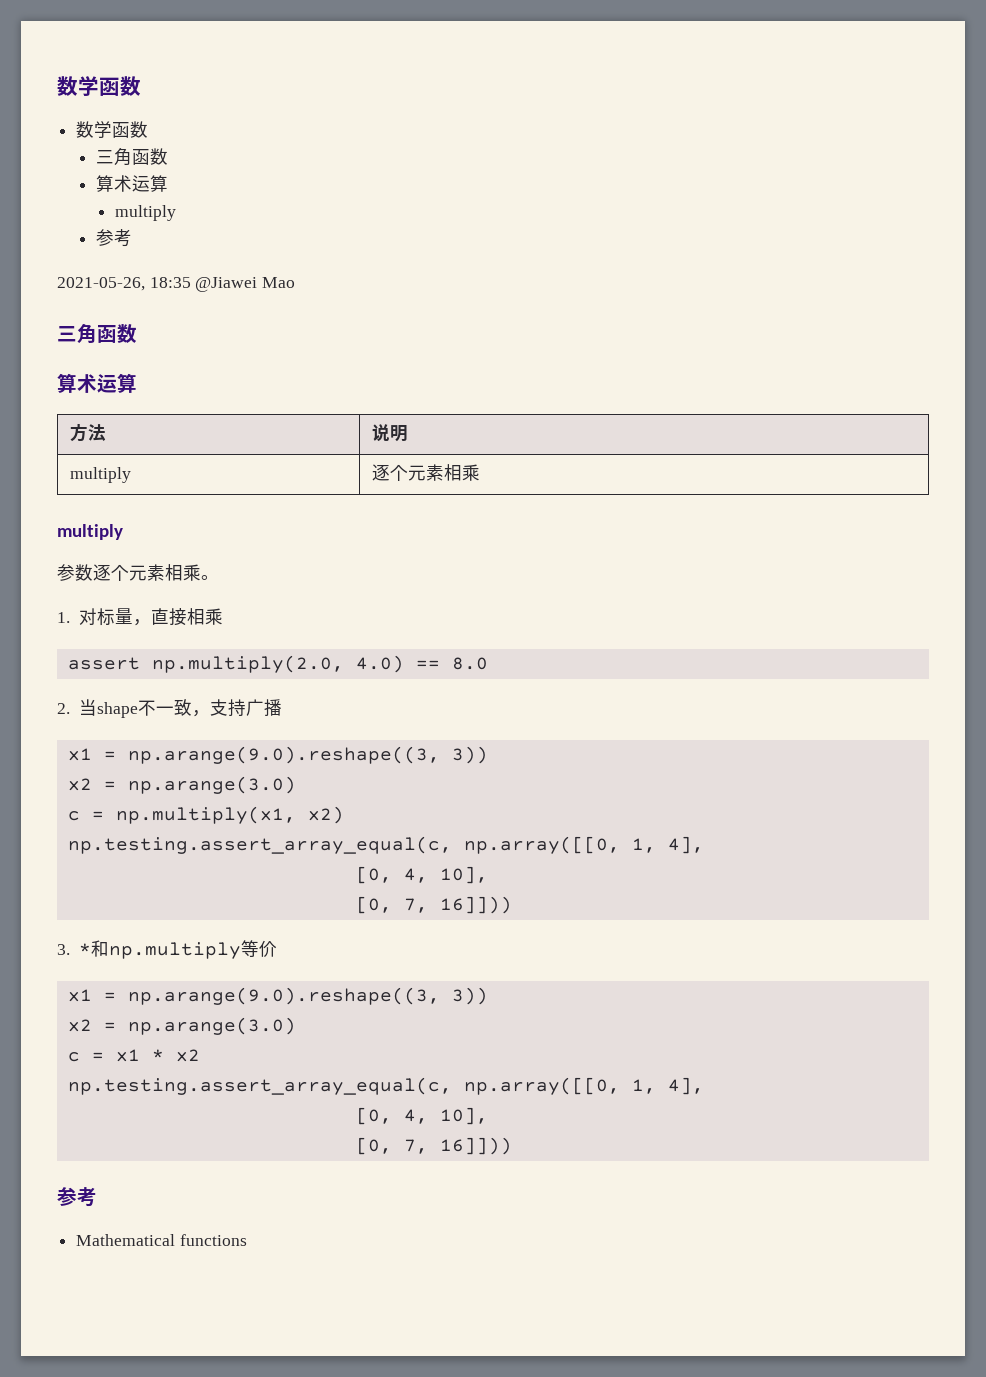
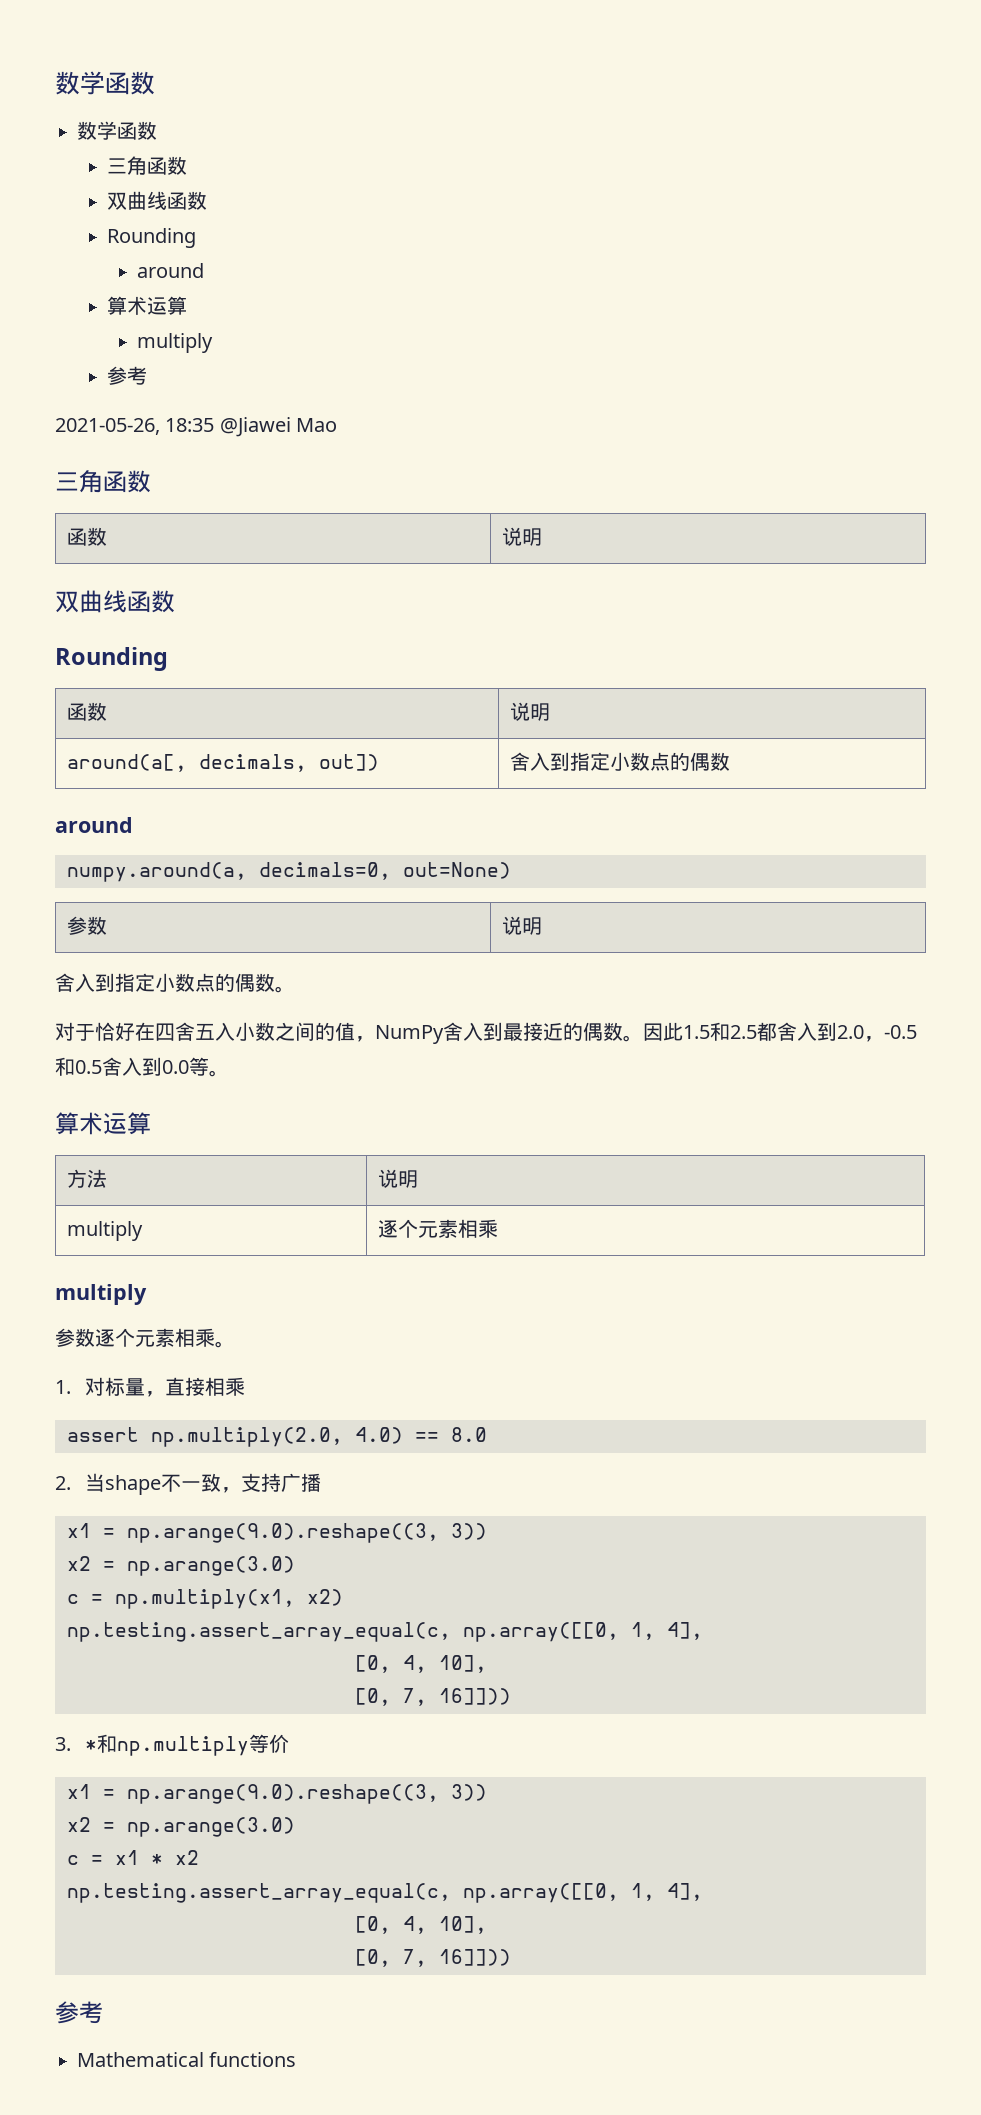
(168, 156) none -> [107,191,208,210] [107,228,197,248] [137,263,205,278] // 双曲线函数 // Rounding // around
(137, 333) none -> [67,527,108,546] [502,527,543,546] [55,590,175,613] [55,647,168,671] [67,702,108,721] [510,702,551,721] [67,754,380,772] [510,752,731,771] [55,817,133,833] [67,862,511,882] [67,916,108,935] [502,916,543,935] [55,973,295,993] [55,1022,917,1044] [55,1057,229,1077] // 函数 | 说明 // 双曲线函数 // Rounding // 函数 | 说明 // around(a[, decimals, out]) | 舍入到指定小数点的偶数 // around // numpy.around(a, decimals=0, out=None) // 参数 | 说明 // 舍入到指定小数点的偶数。 // 对于恰好在四舍五入小数之间的值，NumPy舍入到最接近的偶数。因此1.5和2.5都舍入到2.0，-0.5和0.5舍入到0.0等。

